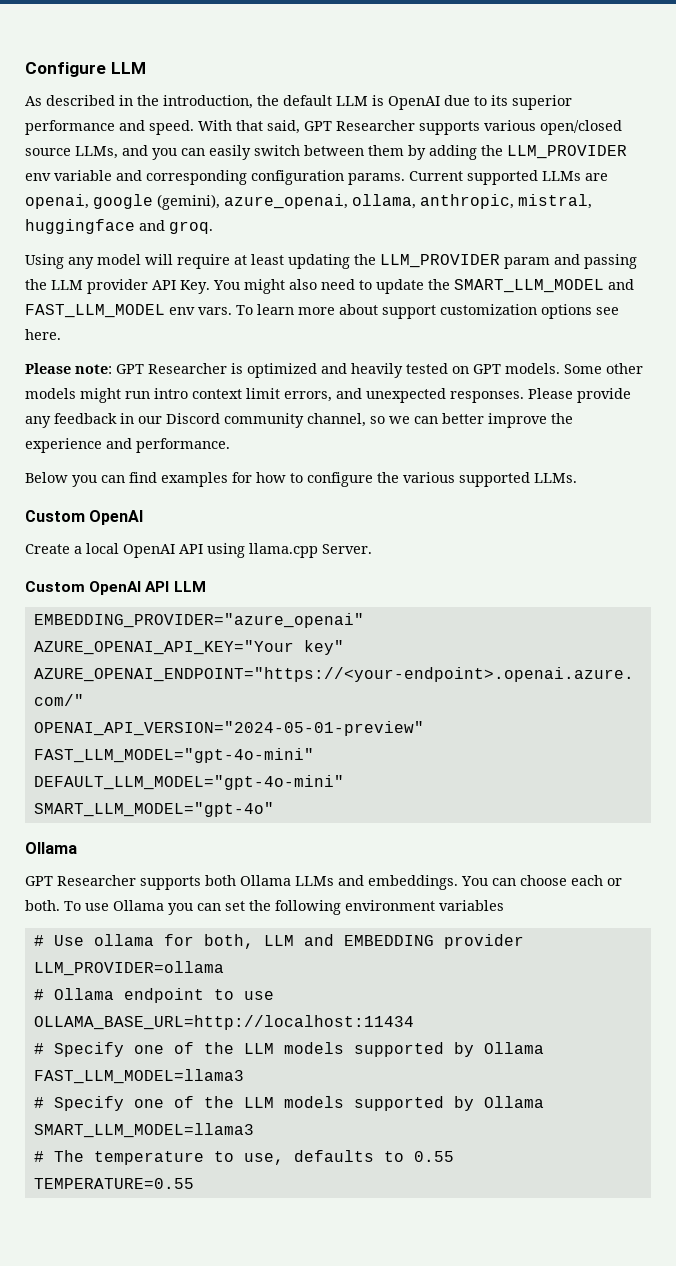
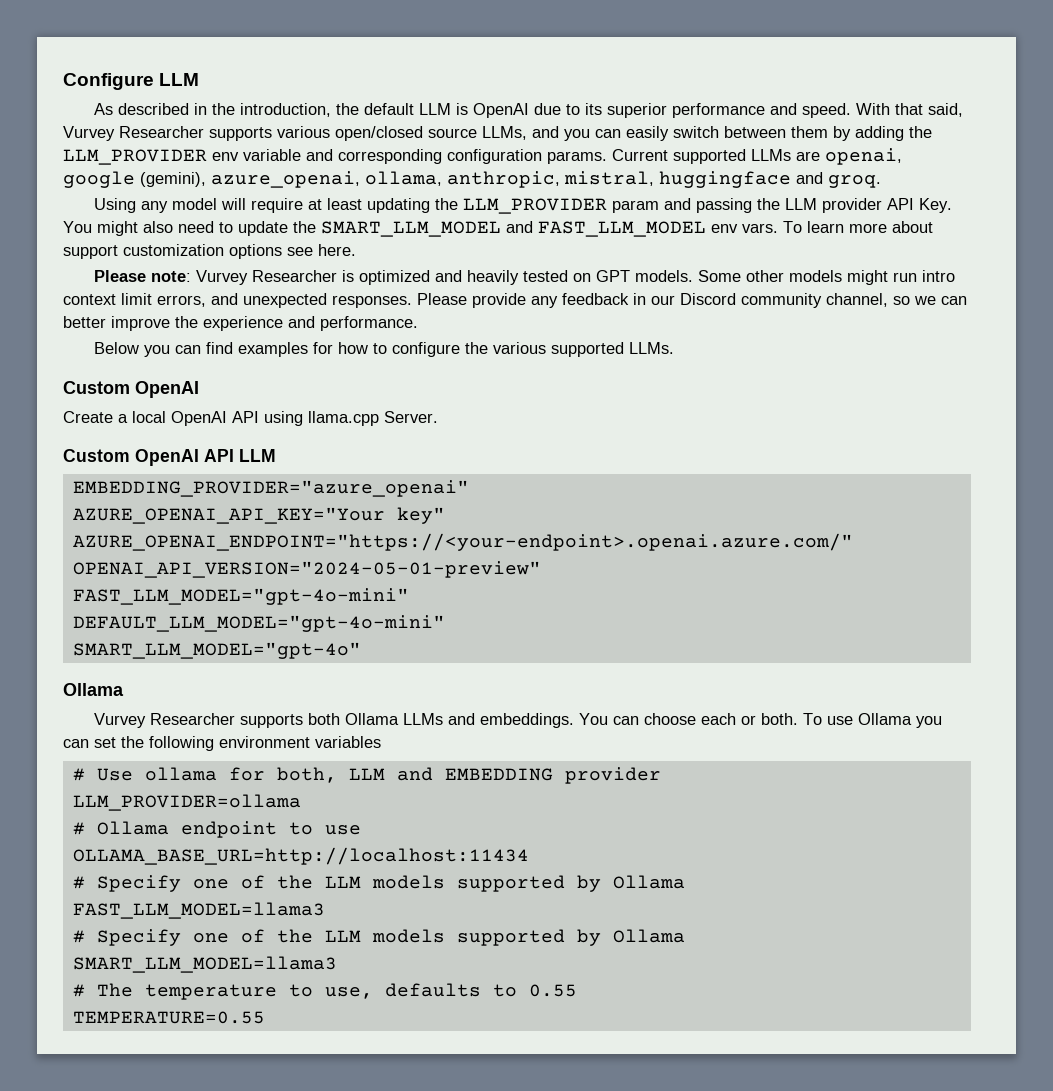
[304,121,332,131] GPT -> [63,126,115,141] Vurvey
[116,364,144,374] GPT -> [195,270,248,285] Vurvey
[25,876,53,886] GPT -> [93,713,146,728] Vurvey

